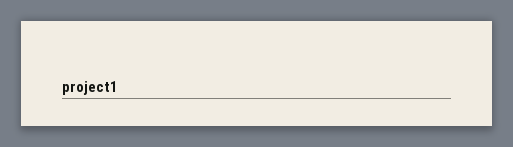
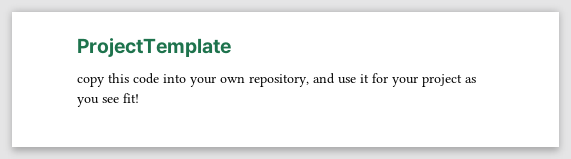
[62,81,117,95] project1 -> [77,38,231,57] [77,73,476,87] [77,93,139,107] ProjectTemplate // copy this code into your own repository, and use it for your project as you see fit!

